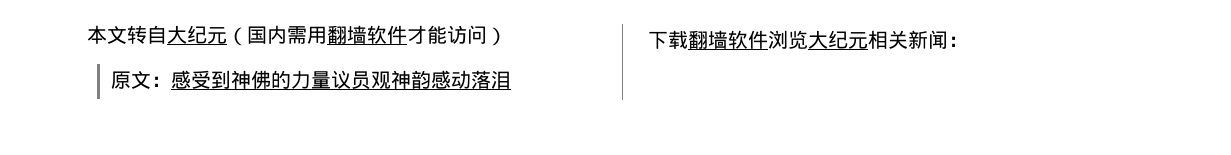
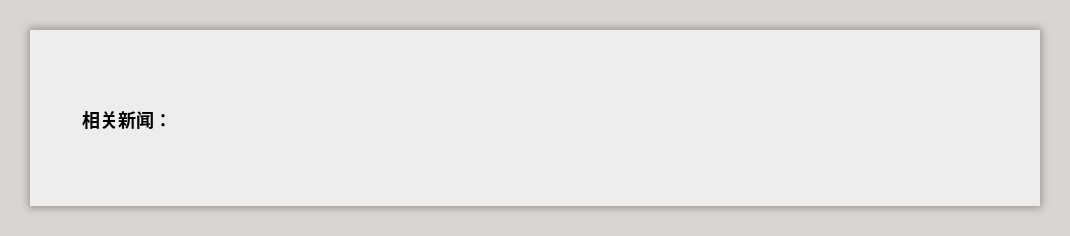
[87,25,507,46] [110,70,511,90] [648,30,868,49] 本文转自大纪元（国内需用翻墙软件才能访问） // 原文：感受到神佛的力量议员观神韵感动落泪 // 下载翻墙软件浏览大纪元 -> (82, 120) none

